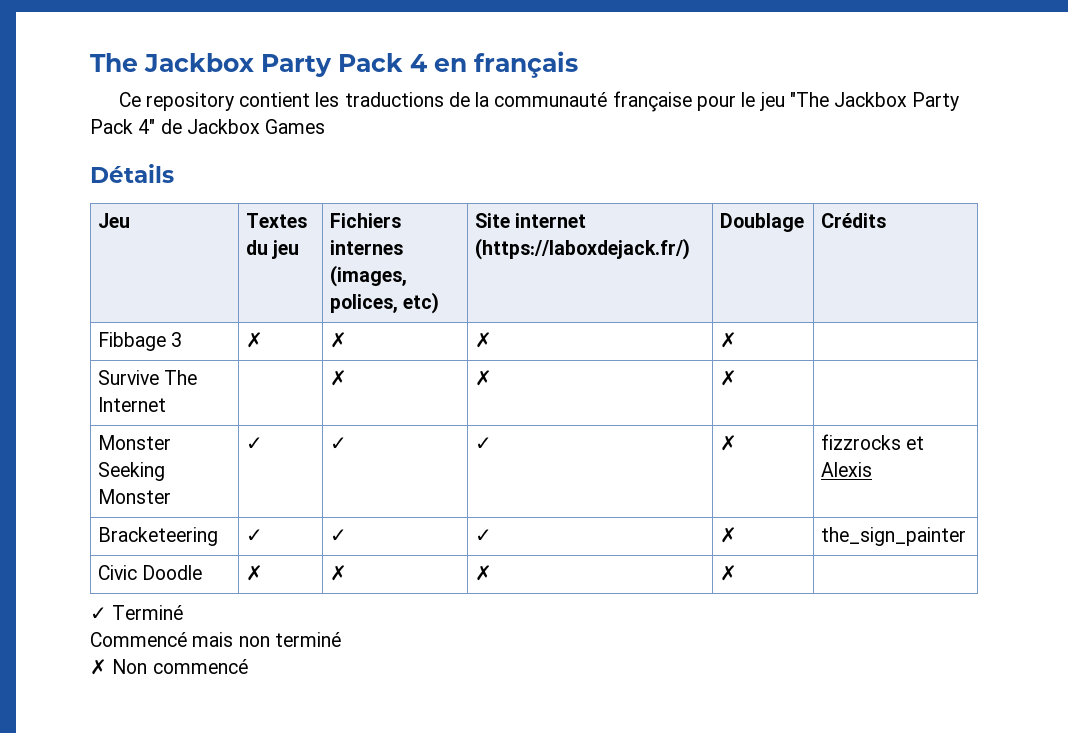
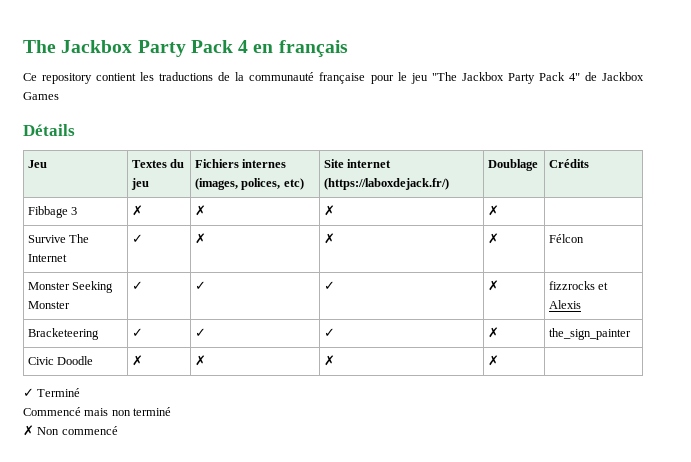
[330,370,348,386] [475,370,493,386] [720,370,738,386] | ✗ | ✗ | ✗ | -> [132,234,144,243] [195,233,207,244] [324,233,336,244] [488,233,500,244] [549,234,585,243] ✓ | ✗ | ✗ | ✗ | Félcon

